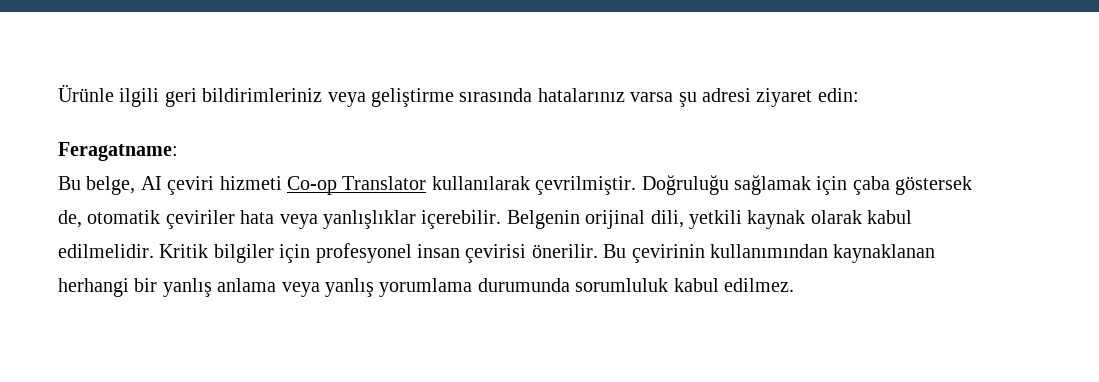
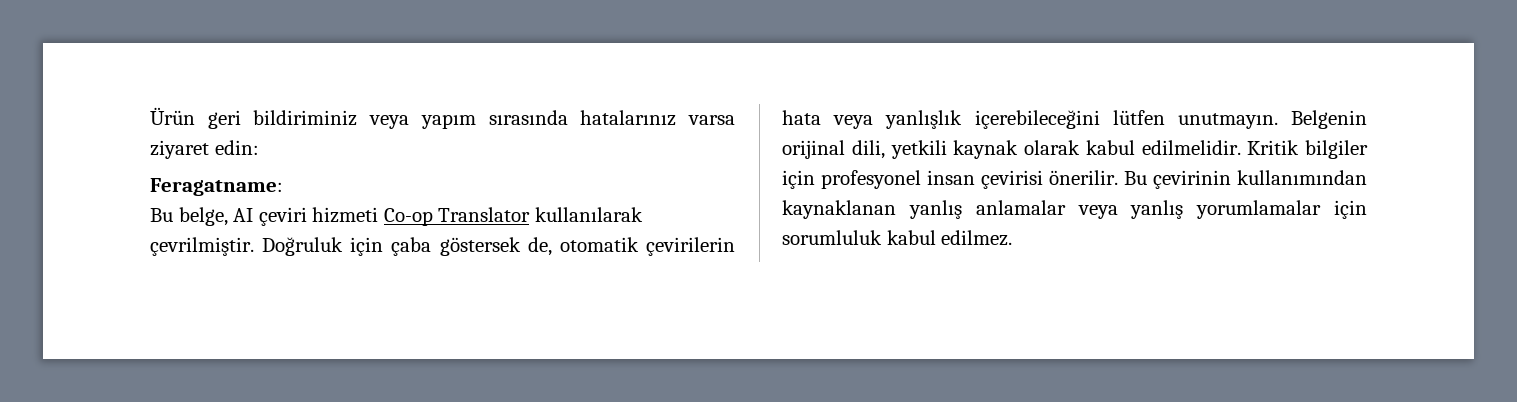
[58,84,454,107] Ürünle ilgili geri bildirimleriniz veya geliştirme -> [150,107,476,129] Ürün geri bildiriminiz veya yapım
[678,88,751,107] şu adresi -> (735, 120) none
[641,175,811,195] Doğruluğu sağlamak -> [262,237,344,256] Doğruluk
[165,210,235,229] çeviriler -> [646,237,736,256] çevirilerin
[323,210,502,229] yanlışlıklar içerebilir. -> [885,110,1278,129] yanlışlık içerebileceğini lütfen unutmayın.
[58,278,570,297] herhangi bir yanlış anlama veya yanlış yorumlama durumunda -> [908,200,1367,219] yanlış anlamalar veya yanlış yorumlamalar için

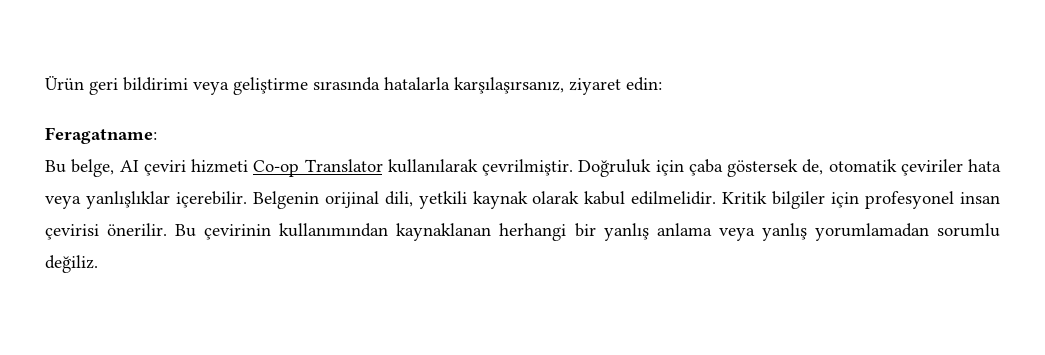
[253,110,735,129] bildiriminiz veya yapım sırasında hatalarınız varsa -> [123,77,564,95] bildirimi veya geliştirme sırasında hatalarla karşılaşırsanız,
[646,237,736,256] çevirilerin -> [900,159,963,176] çeviriler
[885,110,1278,129] yanlışlık içerebileceğini lütfen unutmayın. -> [85,191,247,209] yanlışlıklar içerebilir.
[908,200,1367,219] [782,230,1013,246] yanlış anlamalar veya yanlış yorumlamalar için sorumluluk kabul edilmez. -> [499,223,1001,241] [45,255,98,273] herhangi bir yanlış anlama veya yanlış yorumlamadan sorumlu değiliz.

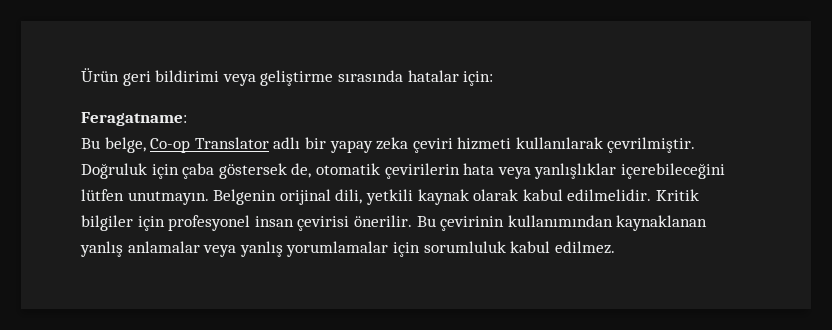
[384,77,662,95] hatalarla karşılaşırsanız, ziyaret edin: -> [407,70,494,86] hatalar için:
[119,159,383,177] AI çeviri hizmeti Co-op Translator -> [150,137,512,153] Co-op Translator adlı bir yapay zeka çeviri hizmeti
[900,159,963,176] çeviriler -> [384,163,460,179] çevirilerin
[175,191,247,208] içerebilir. -> [620,163,725,179] [81,189,209,205] içerebileceğini lütfen unutmayın.
[499,223,1001,241] [45,255,98,273] herhangi bir yanlış anlama veya yanlış yorumlamadan sorumlu değiliz. -> [80,241,615,257] yanlış anlamalar veya yanlış yorumlamalar için sorumluluk kabul edilmez.

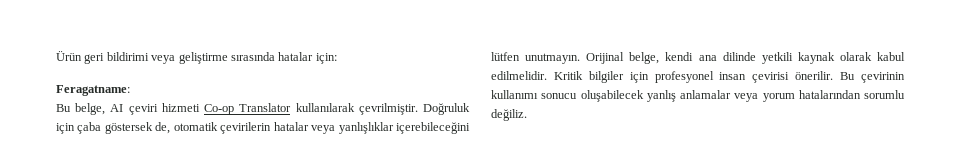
[150,137,512,153] Co-op Translator adlı bir yapay zeka çeviri hizmeti -> [110,103,292,115] AI çeviri hizmeti Co-op Translator
[463,163,495,175] hata -> [273,122,309,131] hatalar
[213,189,363,205] Belgenin orijinal dili, -> [586,52,756,64] Orijinal belge, kendi ana dilinde
[507,215,708,231] [80,241,615,257] kullanımından kaynaklanan yanlış anlamalar veya yanlış yorumlamalar için sorumluluk kabul edilmez. -> [491,90,905,102] [491,109,527,121] kullanımı sonucu oluşabilecek yanlış anlamalar veya yorum hatalarından sorumlu değiliz.

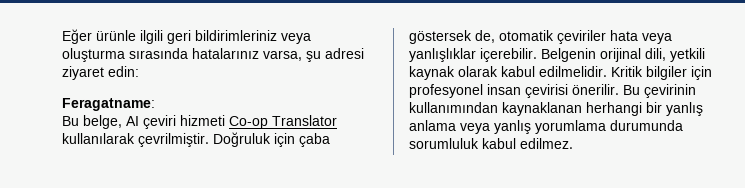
[56,51,337,64] Ürün geri bildirimi veya geliştirme sırasında hatalar için: -> [62,29,311,44] [62,48,364,62] [62,66,139,80] Eğer ürünle ilgili geri bildirimleriniz veya oluşturma sırasında hatalarınız varsa, şu adresi ziyaret edin:
[220,122,471,134] [491,52,756,64] çevirilerin hatalar veya yanlışlıklar içerebileceğini lütfen unutmayın. Orijinal belge, kendi ana dilinde -> [557,30,672,44] [409,48,666,62] çeviriler hata veya yanlışlıklar içerebilir. Belgenin orijinal dili,
[491,90,905,102] [491,109,527,121] kullanımı sonucu oluşabilecek yanlış anlamalar veya yorum hatalarından sorumlu değiliz. -> [409,102,703,116] [409,120,683,134] [409,138,573,149] kullanımından kaynaklanan herhangi bir yanlış anlama veya yanlış yorumlama durumunda sorumluluk kabul edilmez.

